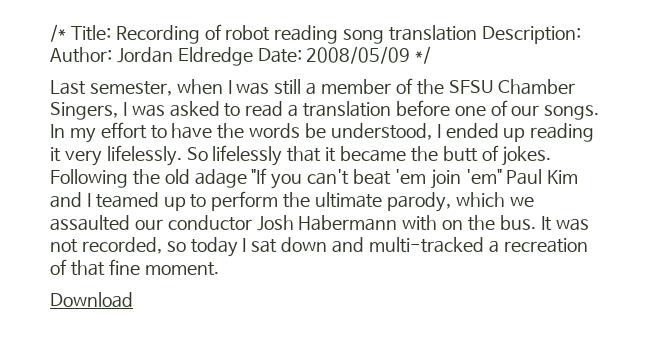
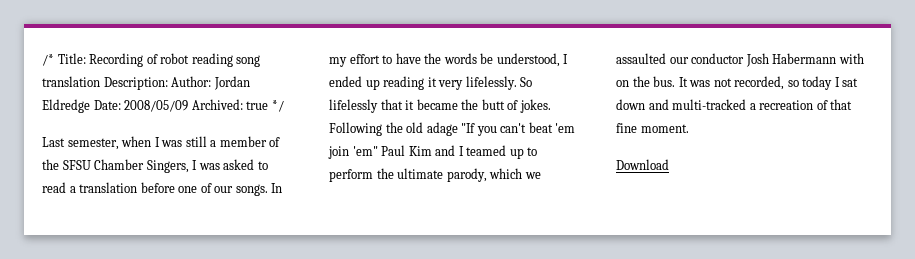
(411, 55) none -> [191,99,269,110] Archived: true

